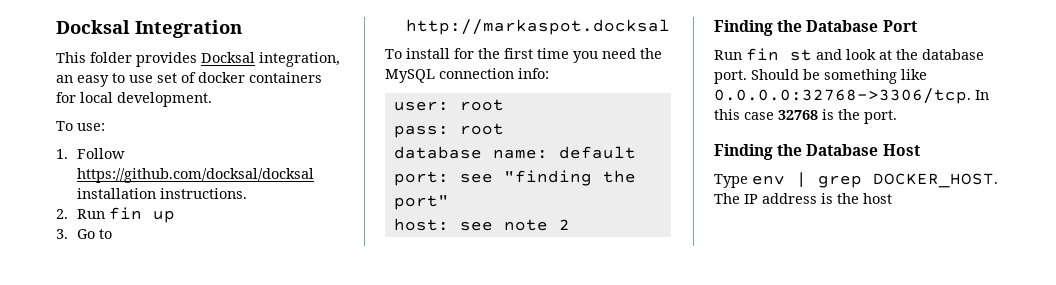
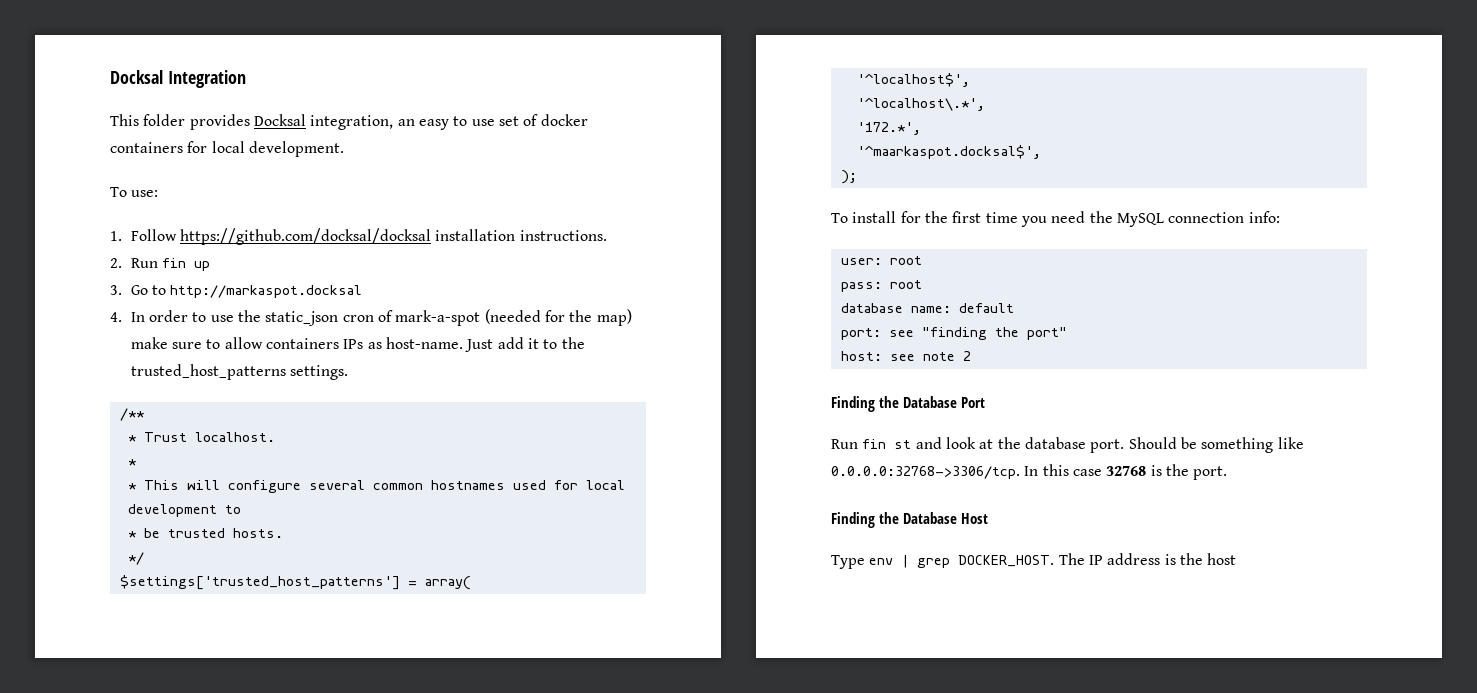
(671, 27) none -> [110,309,632,326] [130,337,585,352] [130,364,349,380] [119,408,144,421] [127,432,275,442] [127,459,136,466] [127,480,625,493] [127,504,241,517] [127,528,283,538] [127,552,144,565] [119,575,471,590] [856,73,970,87] [856,98,985,111] [856,122,921,135] [856,145,1041,159] [840,170,857,184] // 4. In order to use the static_json cron of mark-a-spot (needed for the map) make sure to allow containers IPs as host-name. Just add it to the trusted_host_patterns settings. // /** // * Trust localhost. // * // * This will configure several common hostnames used for local development to // * be trusted hosts. // */ // $settings['trusted_host_patterns'] = array( // '^localhost$', // '^localhost\.*', // '172.*', // '^maarkaspot.docksal$', // );

